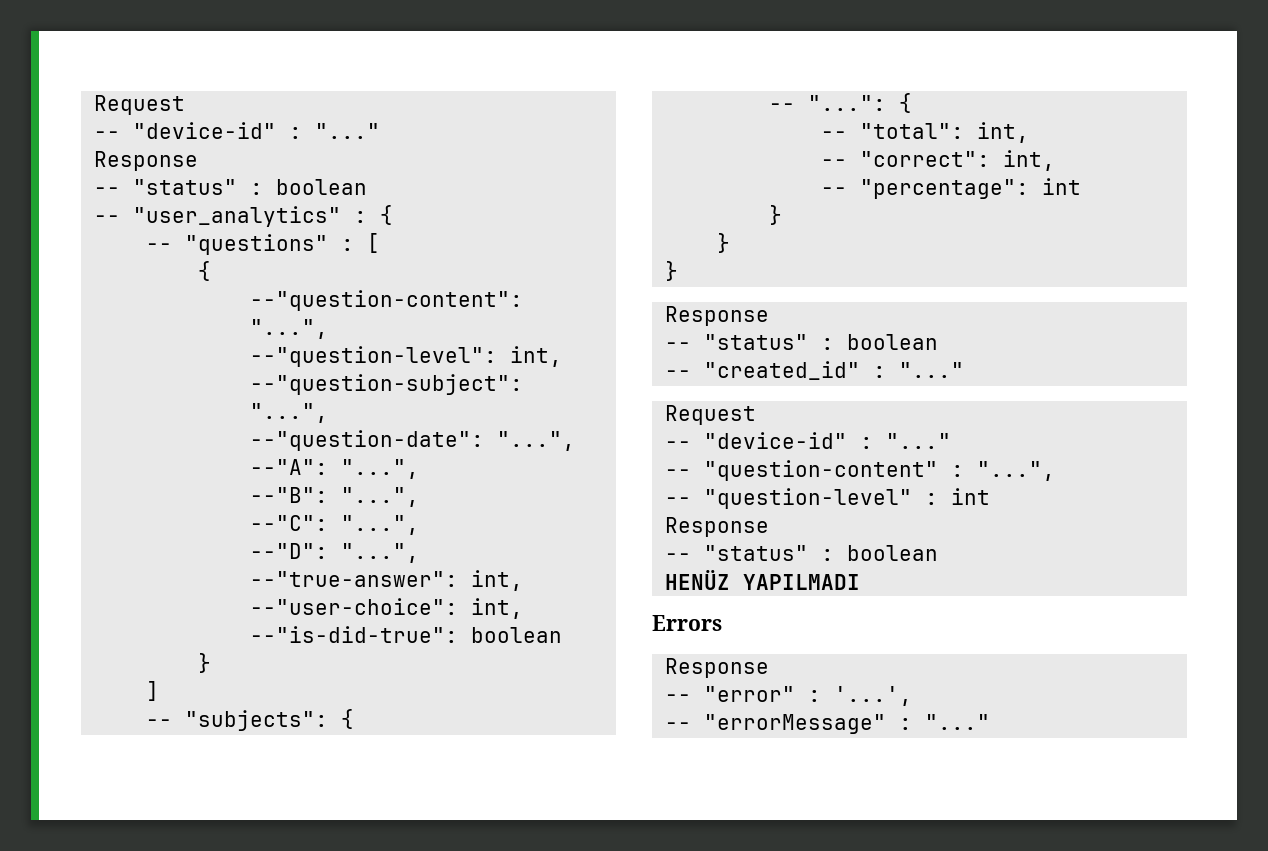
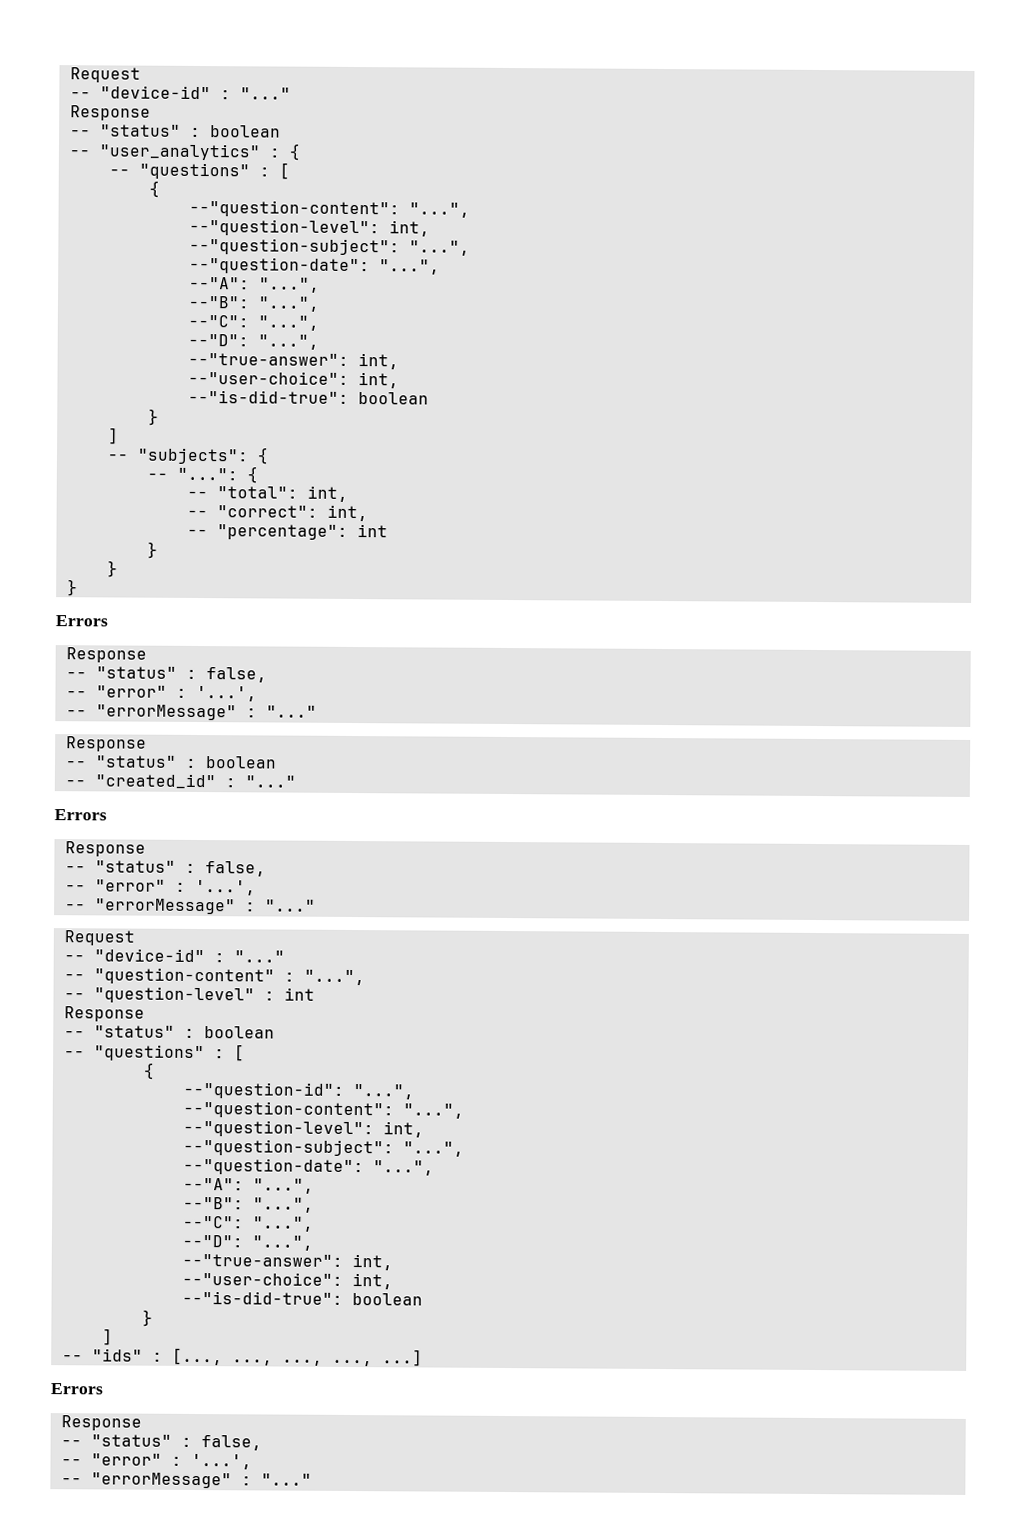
(678, 271) none -> [55,615,108,627] [65,647,147,663] [65,666,267,683] [65,685,257,702] [65,704,317,721] // Errors // Response // -- "status" : false, // -- "error" : '...', // -- "errorMessage" : "..."
(964, 370) none -> [54,809,107,821] [64,841,146,857] [64,860,266,877] [64,879,256,896] [64,898,316,915] // Errors // Response // -- "status" : false, // -- "error" : '...', // -- "errorMessage" : "..."
[664,570,860,590] [652,615,722,631] [664,658,769,678] HENÜZ YAPILMADI // Errors // Response -> [63,1044,245,1062] [142,1062,155,1080] [182,1081,414,1100] [182,1100,464,1119] [182,1119,424,1138] [182,1138,464,1157] [182,1157,434,1176] [182,1177,314,1194] [182,1196,314,1213] [182,1215,314,1232] [181,1234,313,1251] [181,1253,393,1271] [181,1271,393,1290] [181,1290,423,1306] [141,1309,153,1327] [101,1328,113,1346] [61,1347,423,1367] [50,1383,104,1395] [60,1415,142,1431] [60,1434,262,1451] -- "questions" : [ // { // --"question-id": "...", // --"question-content": "...", // --"question-level": int, // --"question-subject": "...", // --"question-date": "...", // --"A": "...", // --"B": "...", // --"C": "...", // --"D": "...", // --"true-answer": int, // --"user-choice": int, // --"is-did-true": boolean // } // ] // -- "ids" : [..., ..., ..., ..., ...] // Errors // Response // -- "status" : false,

